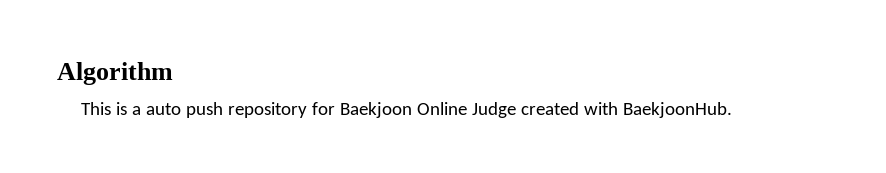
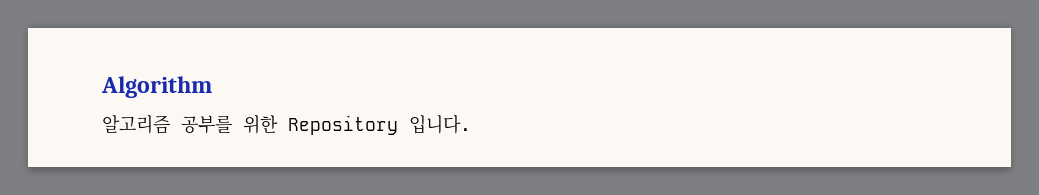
[81,102,733,118] This is a auto push repository for Baekjoon Online Judge created with BaekjoonHub. -> [102,114,471,135] 알고리즘 공부를 위한 Repository 입니다.

